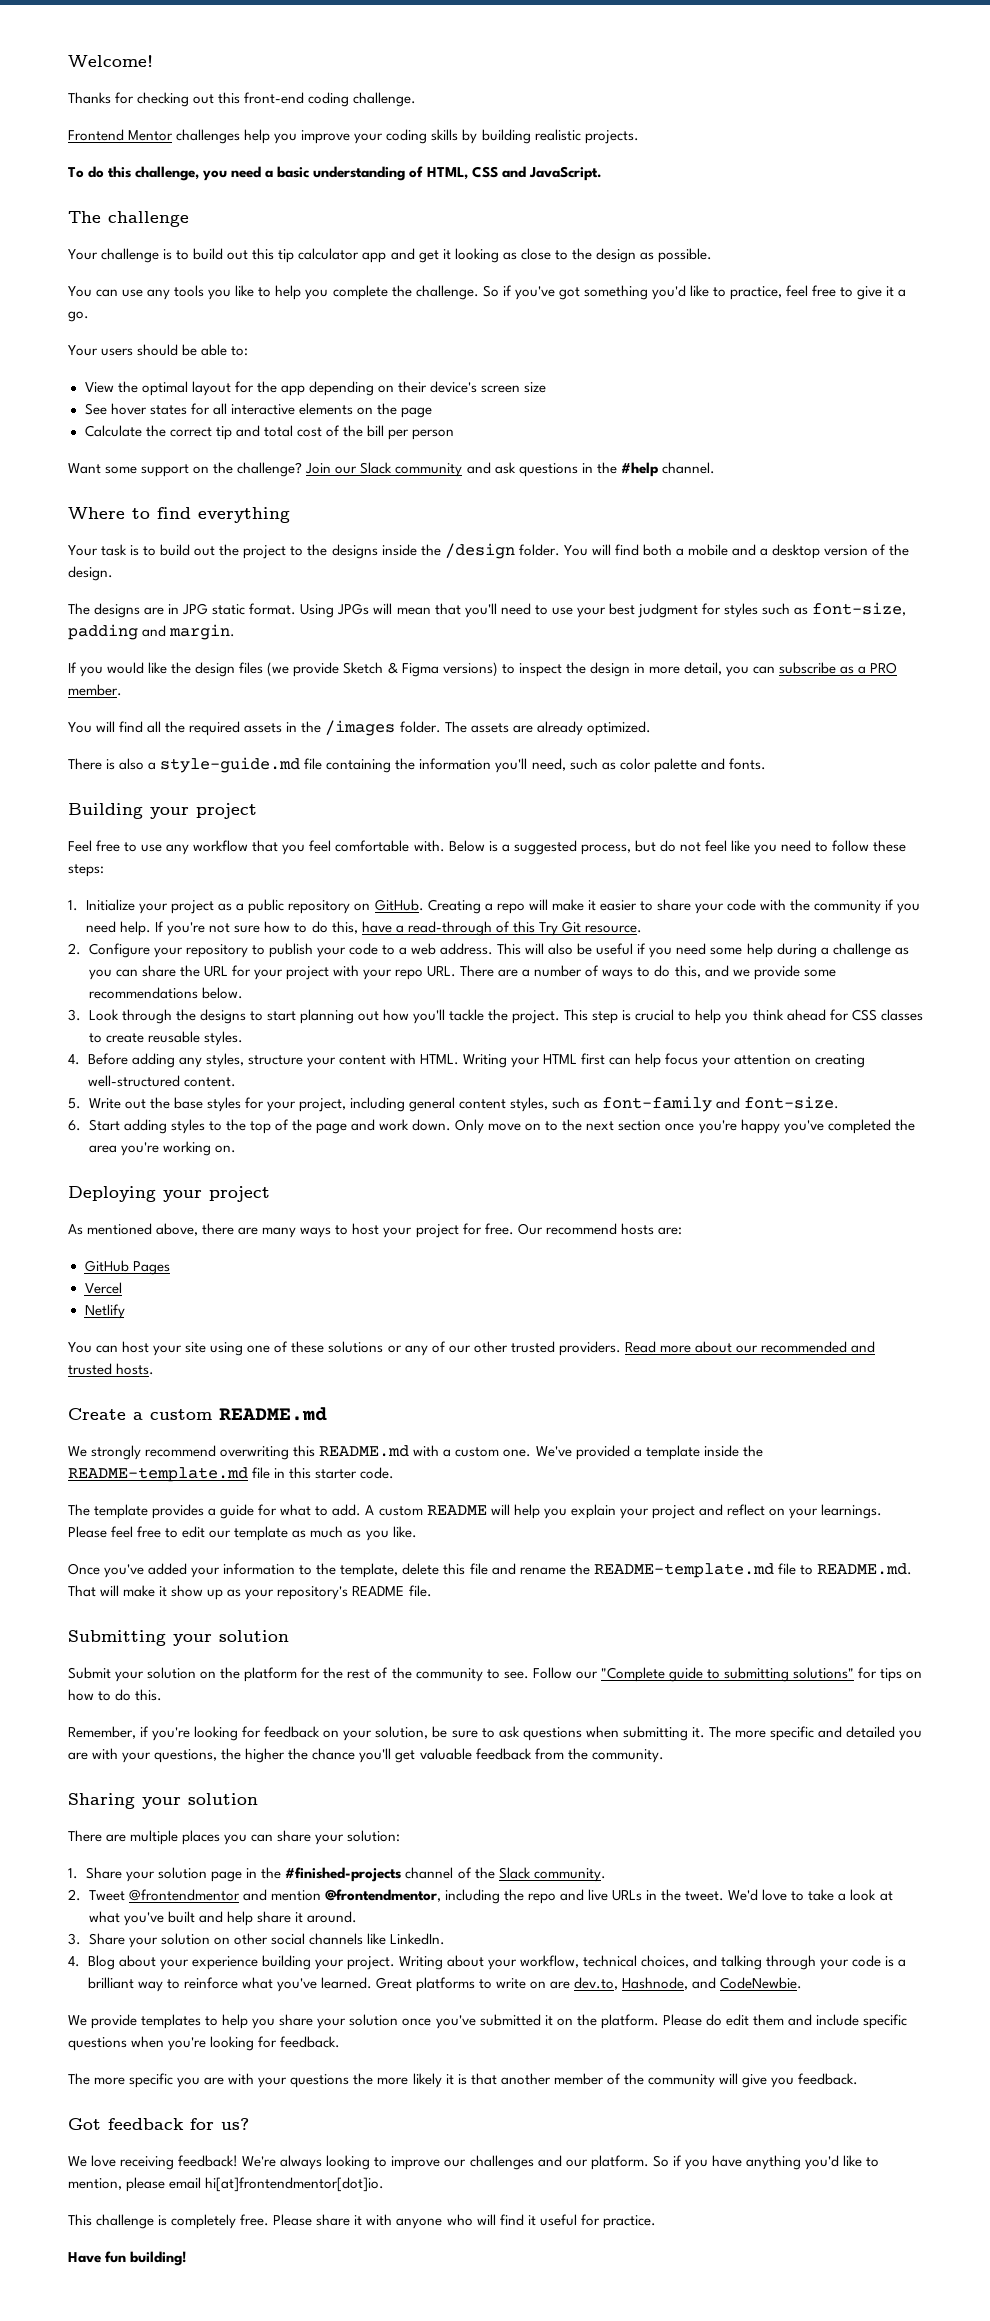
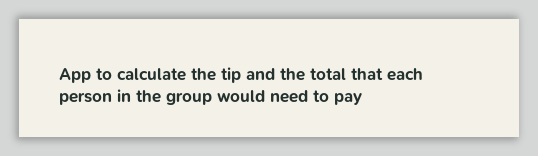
[68,55,153,67] [68,92,417,107] [68,129,639,144] [68,166,602,181] [68,211,189,227] [68,248,712,263] [68,285,907,300] [68,311,89,322] [68,344,249,356] [84,381,547,396] [84,403,432,418] [84,425,455,440] [68,462,715,477] [68,507,290,523] [68,543,910,559] [68,566,113,581] [68,602,907,618] [68,624,236,640] [68,662,898,677] [68,684,122,696] [68,720,651,736] [68,757,766,773] [68,803,257,819] [68,840,907,855] [68,864,104,877] [68,899,921,914] [86,921,642,936] [68,943,909,958] [88,965,836,980] [88,987,243,999] [68,1009,923,1024] [88,1031,243,1046] [68,1053,866,1068] [87,1075,236,1087] [68,1096,840,1112] [68,1119,915,1134] [88,1141,236,1156] [68,1186,270,1202] [68,1223,682,1238] [84,1260,170,1275] [84,1282,122,1294] [84,1304,125,1319] [68,1341,876,1356] [68,1363,155,1375] [68,1407,327,1421] [68,1445,763,1460] [68,1467,395,1482] [68,1504,883,1519] [68,1526,417,1541] [68,1563,912,1578] [68,1585,432,1600] [68,1630,289,1646] [68,1667,923,1682] [68,1689,163,1701] [68,1726,923,1741] [68,1748,664,1763] [68,1793,258,1809] [68,1830,401,1845] [68,1867,606,1882] [68,1889,893,1904] [88,1911,357,1926] [68,1933,445,1948] [68,1955,907,1970] [87,1977,803,1992] [68,2014,908,2029] [68,2036,341,2051] [68,2073,859,2088] [68,2118,249,2130] [68,2155,880,2170] [68,2177,385,2192] [68,2214,656,2229] [68,2251,188,2266] Welcome! // Thanks for checking out this front-end coding challenge. // Frontend Mentor challenges help you improve your coding skills by building realistic projects. // To do this challenge, you need a basic understanding of HTML, CSS and JavaScript. // The challenge // Your challenge is to build out this tip calculator app and get it looking as close to the design as possible. // You can use any tools you like to help you complete the challenge. So if you've got something you'd like to practice, feel free to give it a go. // Your users should be able to: // View the optimal layout for the app depending on their device's screen size // See hover states for all interactive elements on the page // Calculate the correct tip and total cost of the bill per person // Want some support on the challenge? Join our Slack community and ask questions in the #help channel. // Where to find everything // Your task is to build out the project to the designs inside the /design folder. You will find both a mobile and a desktop version of the design. // The designs are in JPG static format. Using JPGs will mean that you'll need to use your best judgment for styles such as font-size, padding and margin. // If you would like the design files (we provide Sketch & Figma versions) to inspect the design in more detail, you can subscribe as a PRO member. // You will find all the required assets in the /images folder. The assets are already optimized. // There is also a style-guide.md file containing the information you'll need, such as color palette and fonts. // Building your project // Feel free to use any workflow that you feel comfortable with. Below is a suggested process, but do not feel like you need to follow these steps: // 1. Initialize your project as a public repository on GitHub. Creating a repo will make it easier to share your code with the community if you need help. If you're not sure how to do this, have a read-through of this Try Git resource. // 2. Configure your repository to publish your code to a web address. This will also be useful if you need some help during a challenge as you can share the URL for your project with your repo URL. There are a number of ways to do this, and we provide some recommendations below. // 3. Look through the designs to start planning out how you'll tackle the project. This step is crucial to help you think ahead for CSS classes to create reusable styles. // 4. Before adding any styles, structure your content with HTML. Writing your HTML first can help focus your attention on creating well-structured content. // 5. Write out the base styles for your project, including general content styles, such as font-family and font-size. // 6. Start adding styles to the top of the page and work down. Only move on to the next section once you're happy you've completed the area you're working on. // Deploying your project // As mentioned above, there are many ways to host your project for free. Our recommend hosts are: // GitHub Pages // Vercel // Netlify // You can host your site using one of these solutions or any of our other trusted providers. Read more about our recommended and trusted hosts. // Create a custom README.md // We strongly recommend overwriting this README.md with a custom one. We've provided a template inside the README-template.md file in this starter code. // The template provides a guide for what to add. A custom README will help you explain your project and reflect on your learnings. Please feel free to edit our template as much as you like. // Once you've added your information to the template, delete this file and rename the README-template.md file to README.md. That will make it show up as your repository's README file. // Submitting your solution // Submit your solution on the platform for the rest of the community to see. Follow our "Complete guide to submitting solutions" for tips on how to do this. // Remember, if you're looking for feedback on your solution, be sure to ask questions when submitting it. The more specific and detailed you are with your questions, the higher the chance you'll get valuable feedback from the community. // Sharing your solution // There are multiple places you can share your solution: // 1. Share your solution page in the #finished-projects channel of the Slack community. // 2. Tweet @frontendmentor and mention @frontendmentor, including the repo and live URLs in the tweet. We'd love to take a look at what you've built and help share it around. // 3. Share your solution on other social channels like LinkedIn. // 4. Blog about your experience building your project. Writing about your workflow, technical choices, and talking through your code is a brilliant way to reinforce what you've learned. Great platforms to write on are dev.to, Hashnode, and CodeNewbie. // We provide templates to help you share your solution once you've submitted it on the platform. Please do edit them and include specific questions when you're looking for feedback. // The more specific you are with your questions the more likely it is that another member of the community will give you feedback. // Got feedback for us? // We love receiving feedback! We're always looking to improve our challenges and our platform. So if you have anything you'd like to mention, please email hi[at]frontendmentor[dot]io. // This challenge is completely free. Please share it with anyone who will find it useful for practice. // Have fun building! -> [59,67,423,83] [59,89,362,105] App to calculate the tip and the total that each person in the group would need to pay

